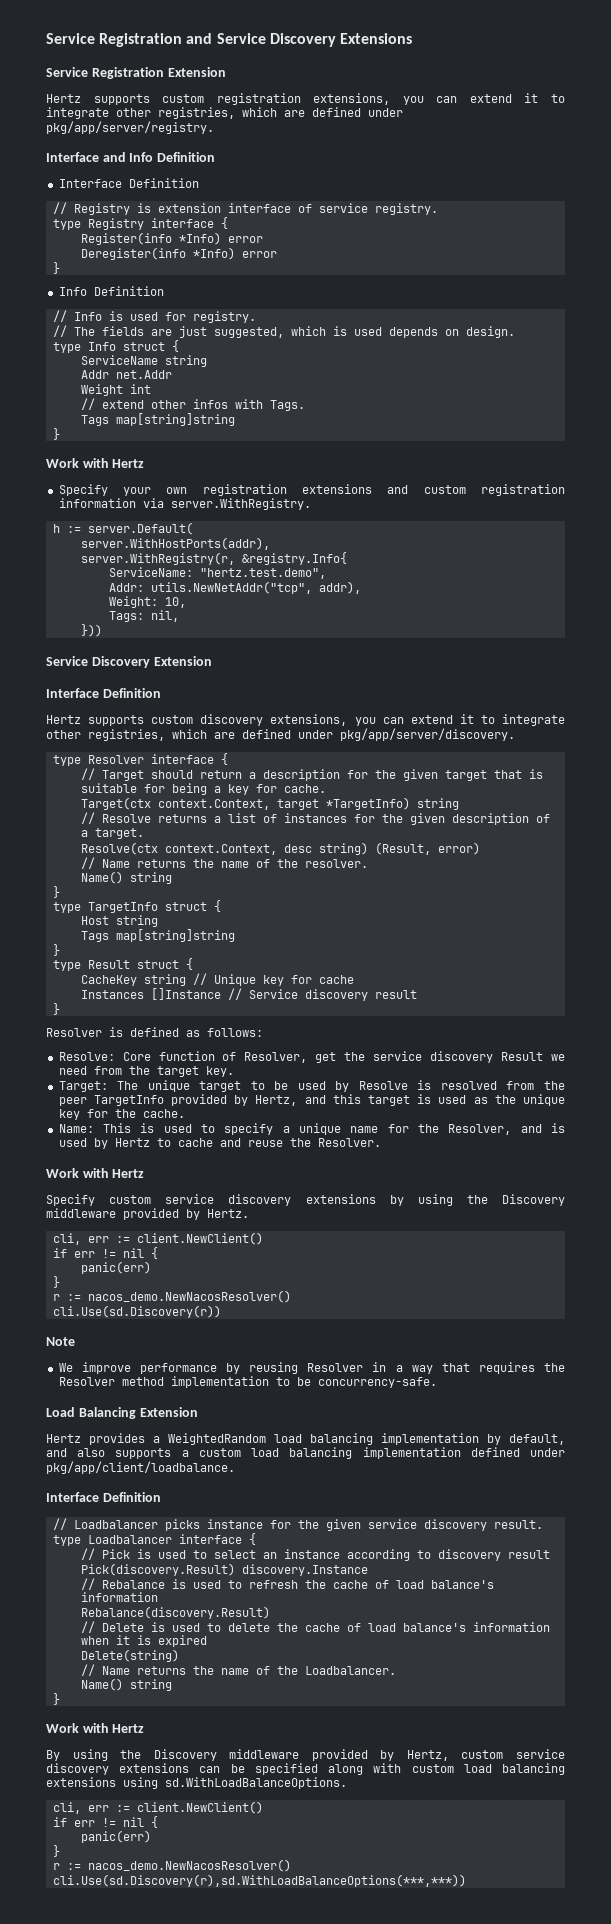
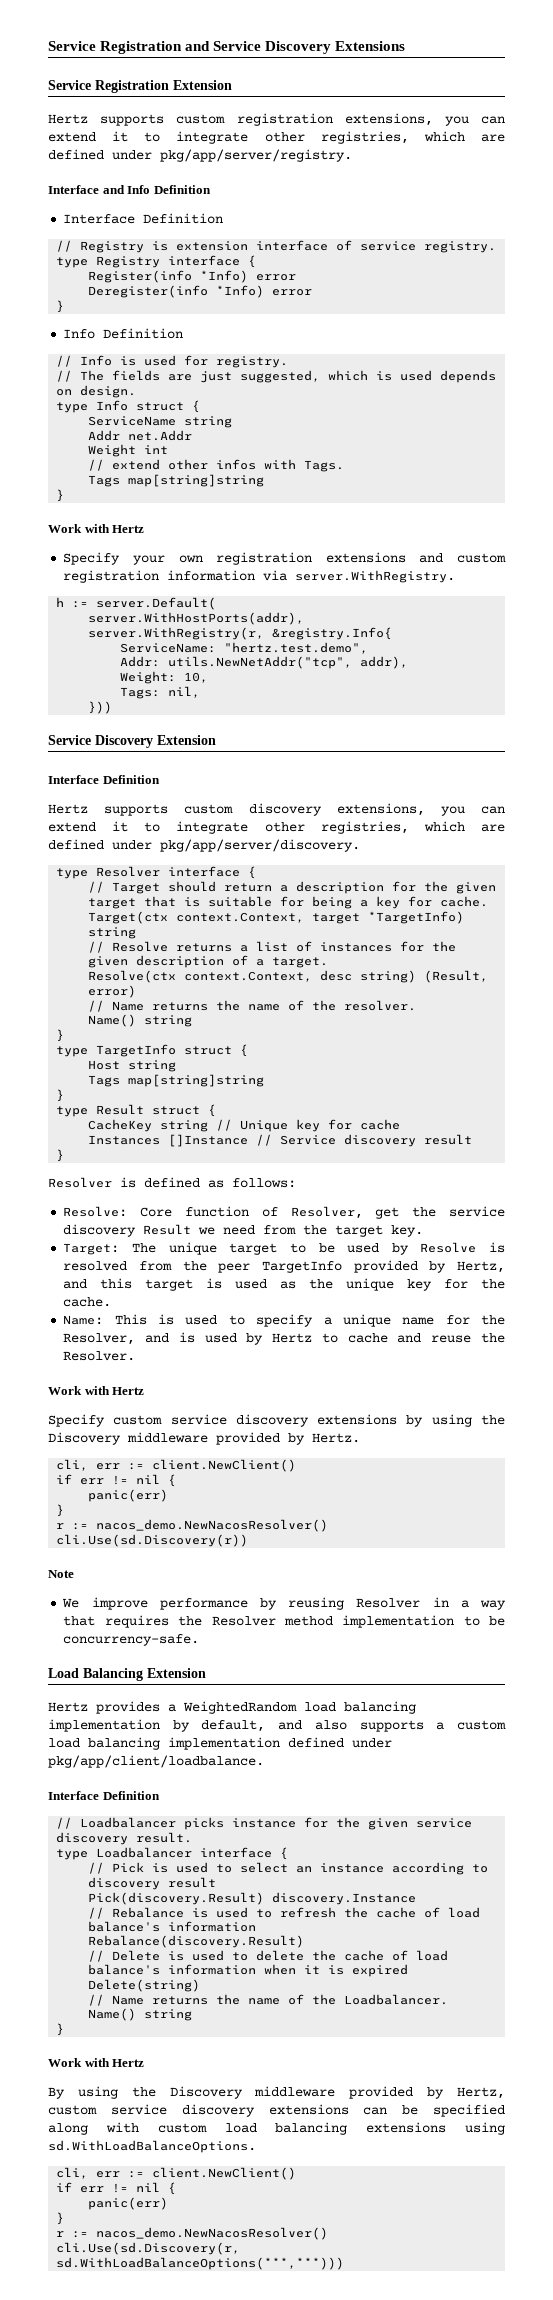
[52,1874,466,1887] cli.Use(sd.Discovery(r),sd.WithLoadBalanceOptions(***,***)) -> [56,2242,241,2255] [56,2257,345,2270] cli.Use(sd.Discovery(r, sd.WithLoadBalanceOptions(***,***)))

